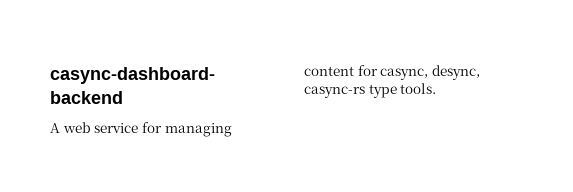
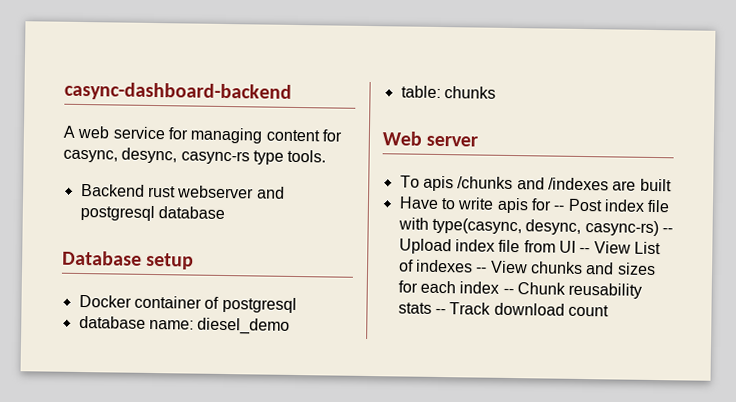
(437, 88) none -> [80,183,285,199] [79,204,225,222] [62,250,195,270] [78,294,297,314] [78,315,291,335] [400,85,496,99] [382,131,479,147] [399,175,672,192] [398,196,671,214] [397,217,673,237] [398,238,661,255] [398,259,656,276] [397,280,643,299] [397,302,609,317] // Backend rust webserver and postgresql database // Database setup // Docker container of postgresql // database name: diesel_demo // table: chunks // Web server // To apis /chunks and /indexes are built // Have to write apis for -- Post index file with type(casync, desync, casync-rs) -- Upload index file from UI -- View List of indexes -- View chunks and sizes for each index -- Chunk reusability stats -- Track download count

